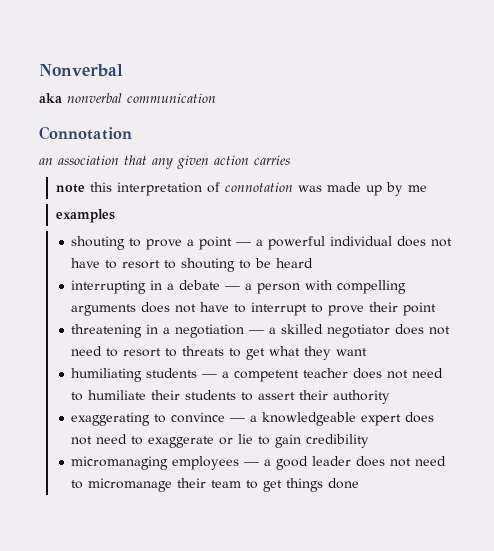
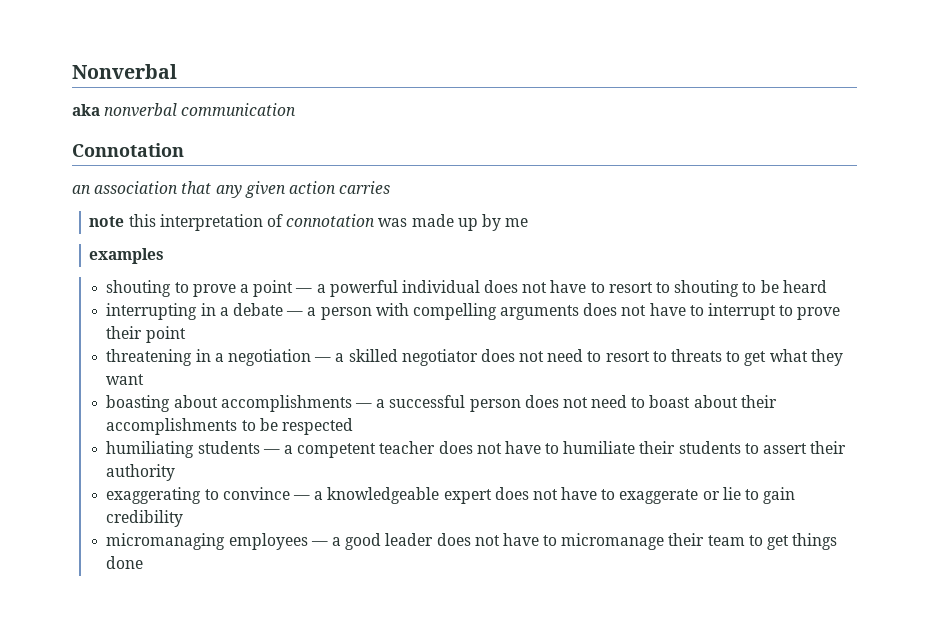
(368, 352) none -> [106,395,777,412] [106,418,353,435] // boasting about accomplishments — a successful person does not need to boast about their accomplishments to be respected
[412,368,444,378] need -> [504,441,541,454] have
[96,434,128,444] need -> [561,487,598,500] have
[415,456,447,466] need -> [502,533,539,546] have

